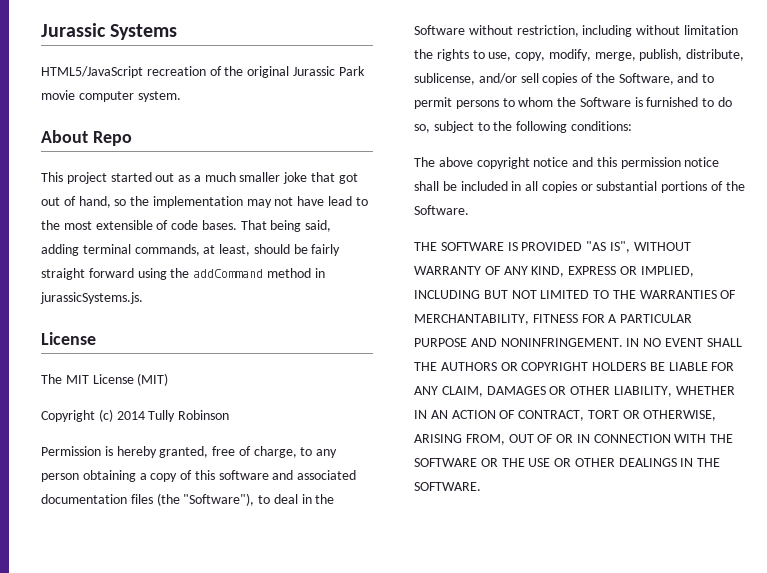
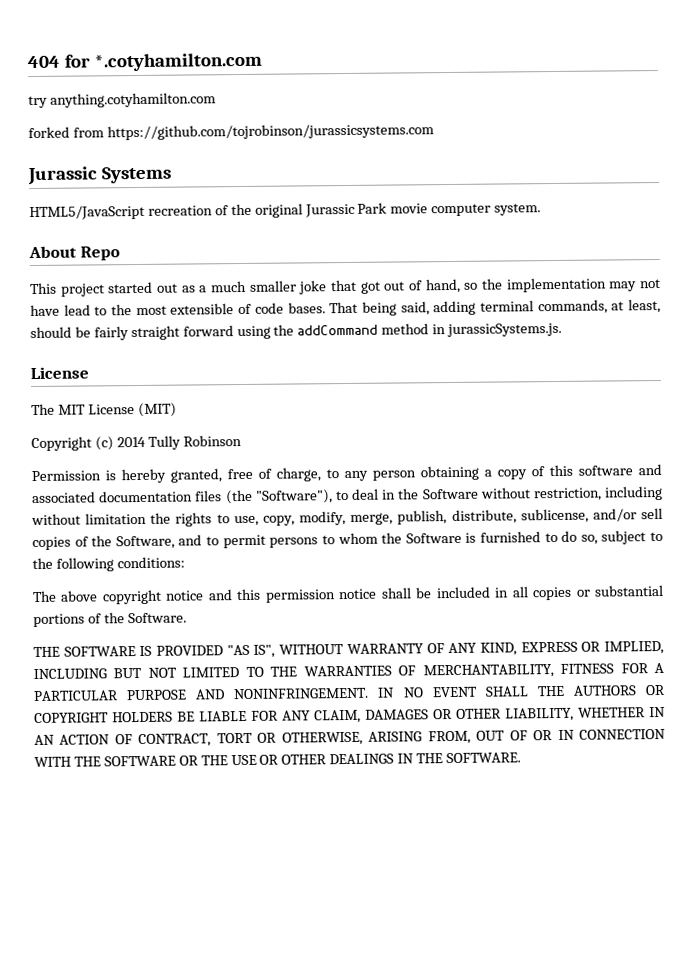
(41, 30) none -> [27,52,262,72] [28,92,216,109] [28,123,434,141] 404 for *.cotyhamilton.com // try anything.cotyhamilton.com // forked from https://github.com/tojrobinson/jurassicsystems.com //

